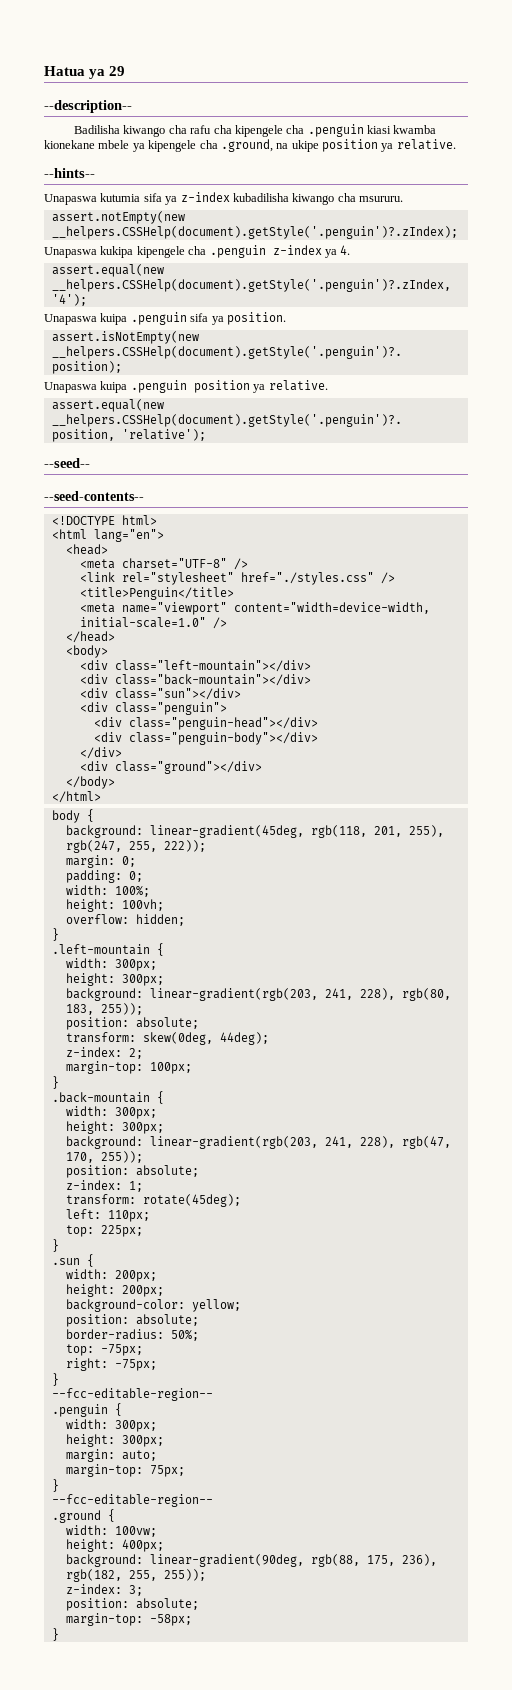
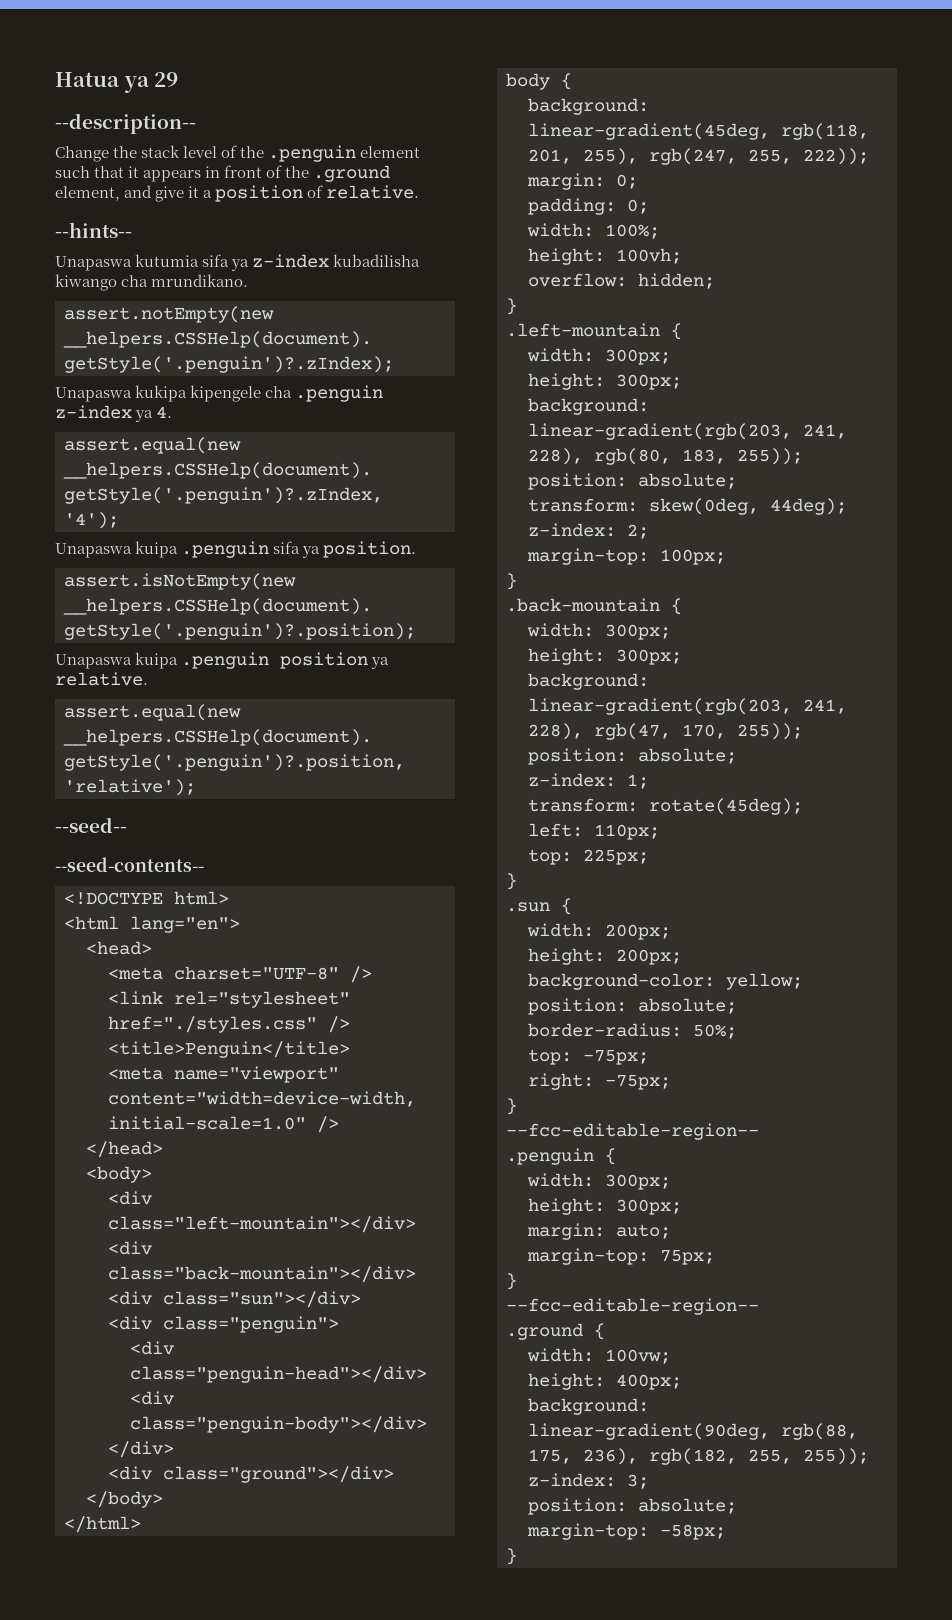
[73,124,437,137] [44,139,394,152] Badilisha kiwango cha rafu cha kipengele cha .penguin kiasi kwamba kionekane mbele ya kipengele cha .ground, na ukipe position ya -> [55,145,421,162] [55,165,391,182] [55,185,324,202] Change the stack level of the .penguin element such that it appears in front of the .ground element, and give it a position of
[359,196,403,202] msururu. -> [151,274,249,287] mrundikano.

